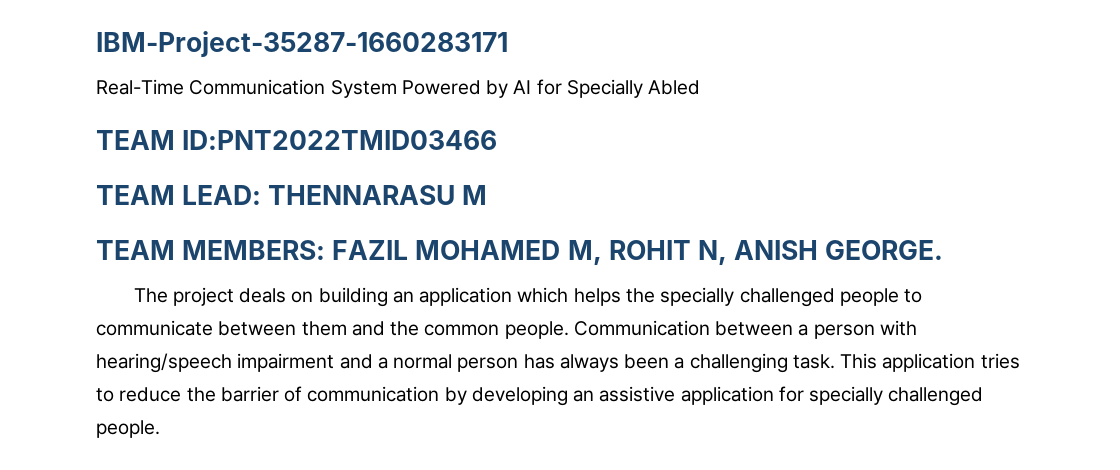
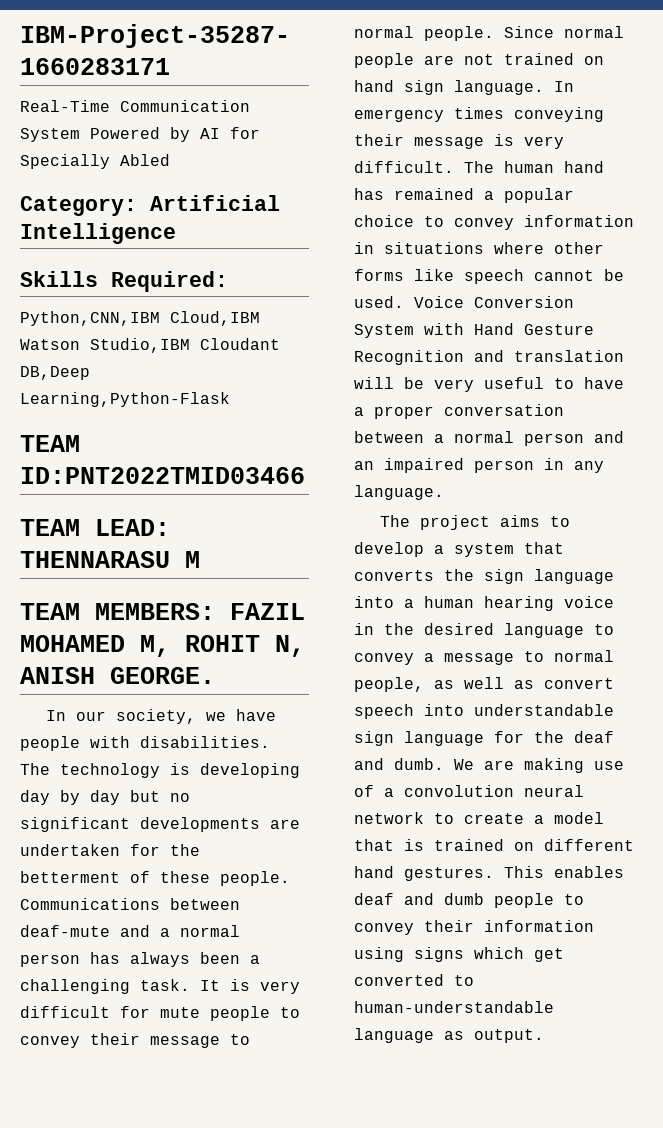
(701, 87) none -> [20,195,280,216] [20,223,176,244] [20,271,228,292] [20,311,260,326] [20,338,280,353] [20,366,90,380] [20,392,230,407] // Category: Artificial Intelligence // Skills Required: // Python,CNN,IBM Cloud,IBM Watson Studio,IBM Cloudant DB,Deep Learning,Python-Flask
[133,287,923,307] [96,320,917,339] [96,353,335,373] The project deals on building an application which helps the specially challenged people to communicate between them and the common people. Communication between a person with hearing/speech impairment -> [46,709,277,724] [20,736,270,751] [20,763,300,778] [20,790,190,805] [20,817,300,832] [20,844,200,856] [20,871,290,886] [20,898,240,910] [20,925,110,937] In our society, we have people with disabilities. The technology is developing day by day but no significant developments are undertaken for the betterment of these people. Communications between deaf-mute
[840,353,1020,372] [96,386,984,406] [96,420,160,438] This application tries to reduce the barrier of communication by developing an assistive application for specially challenged people. -> [200,979,300,994] [20,1006,300,1021] [20,1033,250,1048] [354,26,624,41] [354,53,604,68] [354,80,574,95] [354,107,604,122] [354,134,564,149] [354,161,604,173] [354,188,574,203] [354,215,634,230] [354,242,604,254] [354,269,624,284] [354,296,574,308] [354,323,594,338] [354,350,624,365] [354,377,624,392] [354,404,564,419] [354,431,624,446] [354,458,604,473] [354,485,444,500] [380,515,571,530] [354,542,564,557] [354,569,614,584] [354,596,614,611] [354,623,614,638] [354,650,614,665] [354,677,614,692] [354,704,614,719] [354,731,614,746] [354,758,624,773] [354,785,584,797] [354,812,604,824] [354,839,634,851] [354,866,624,881] [354,893,584,908] [354,920,594,935] [354,947,564,962] [354,974,474,986] [354,1001,554,1013] [354,1028,544,1043] It is very difficult for mute people to convey their message to normal people. Since normal people are not trained on hand sign language. In emergency times conveying their message is very difficult. The human hand has remained a popular choice to convey information in situations where other forms like speech cannot be used. Voice Conversion System with Hand Gesture Recognition and translation will be very useful to have a proper conversation between a normal person and an impaired person in any language. // The project aims to develop a system that converts the sign language into a human hearing voice in the desired language to convey a message to normal people, as well as convert speech into understandable sign language for the deaf and dumb. We are making use of a convolution neural network to create a model that is trained on different hand gestures. This enables deaf and dumb people to convey their information using signs which get converted to human-understandable language as output.

